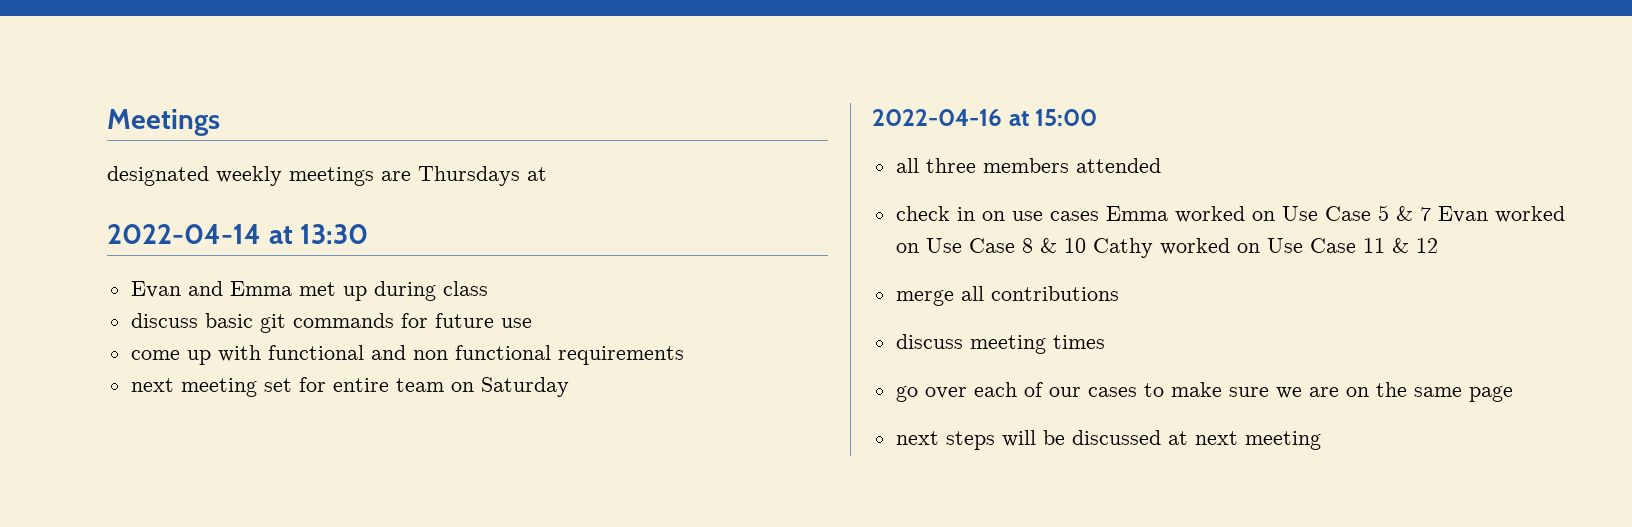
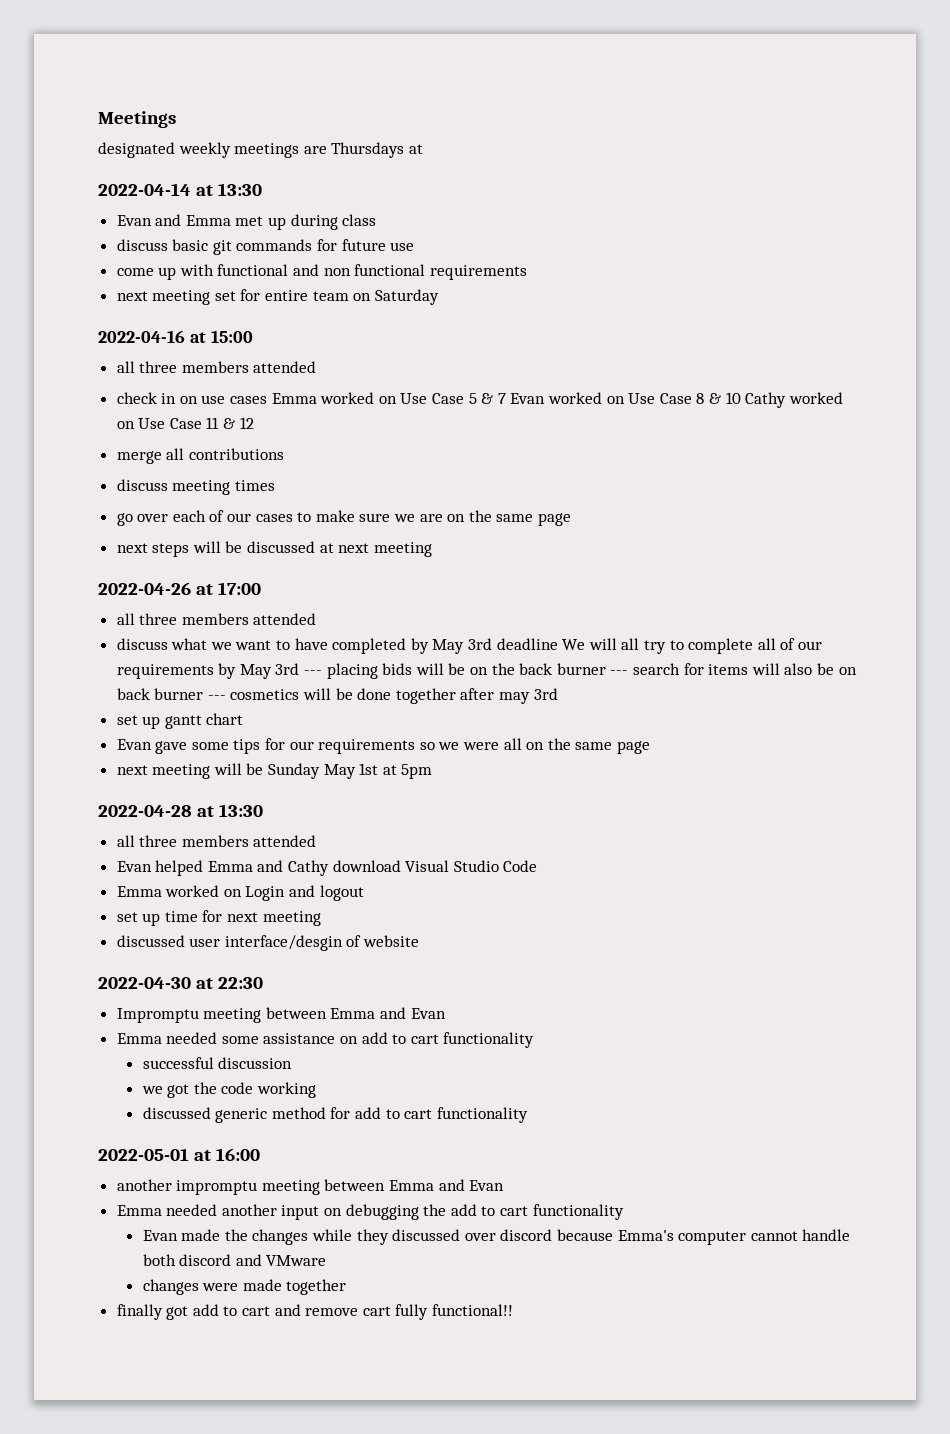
(1321, 440) none -> [98,582,261,595] [116,613,317,625] [116,638,822,654] [116,663,857,679] [116,688,558,704] [116,713,244,729] [116,738,650,754] [116,763,433,779] [98,804,263,817] [116,835,317,847] [116,860,538,876] [116,885,364,901] [116,910,321,926] [116,935,420,951] [98,977,263,989] [116,1007,446,1023] [116,1032,535,1048] [142,1057,293,1069] [141,1082,317,1098] [142,1107,528,1123] [98,1148,260,1161] [116,1179,505,1195] [116,1204,624,1220] [142,1229,851,1245] [142,1254,327,1266] [142,1279,347,1295] [116,1304,514,1320] // 2022-04-26 at 17:00 // all three members attended // discuss what we want to have completed by May 3rd deadline We will all try to complete all of our requirements by May 3rd --- placing bids will be on the back burner --- search for items will also be on back burner --- cosmetics will be done together after may 3rd // set up gantt chart // Evan gave some tips for our requirements so we were all on the same page // next meeting will be Sunday May 1st at 5pm // 2022-04-28 at 13:30 // all three members attended // Evan helped Emma and Cathy download Visual Studio Code // Emma worked on Login and logout // set up time for next meeting // discussed user interface/desgin of website // 2022-04-30 at 22:30 // Impromptu meeting between Emma and Evan // Emma needed some assistance on add to cart functionality // successful discussion // we got the code working // discussed generic method for add to cart functionality // 2022-05-01 at 16:00 // another impromptu meeting between Emma and Evan // Emma needed another input on debugging the add to cart functionality // Evan made the changes while they discussed over discord because Emma's computer cannot handle both discord and VMware // changes were made together // finally got add to cart and remove cart fully functional!!

